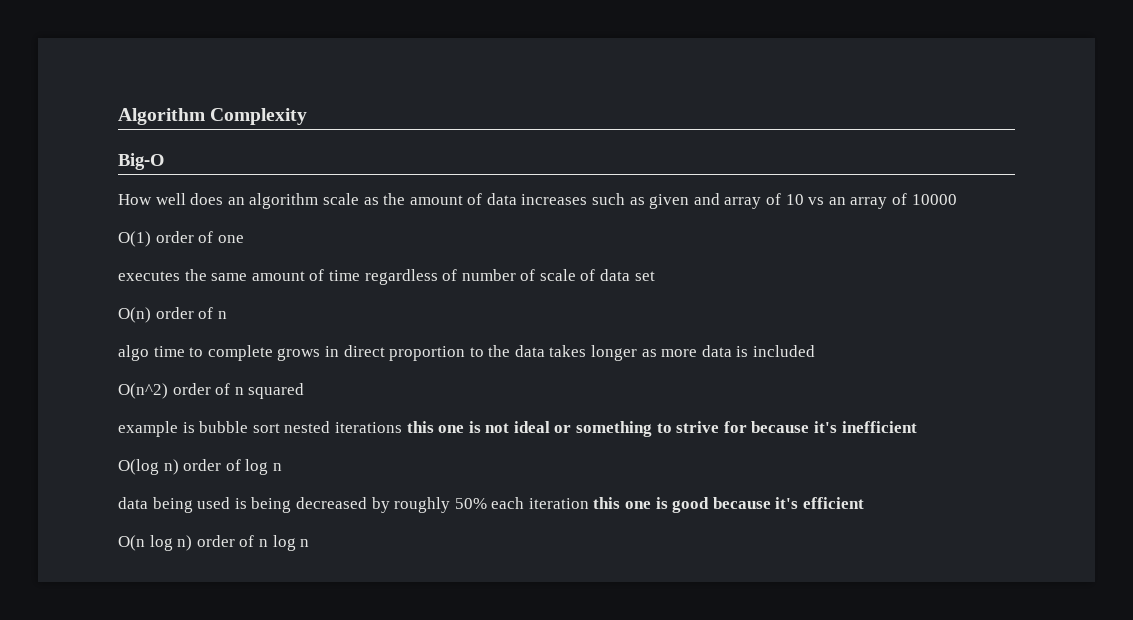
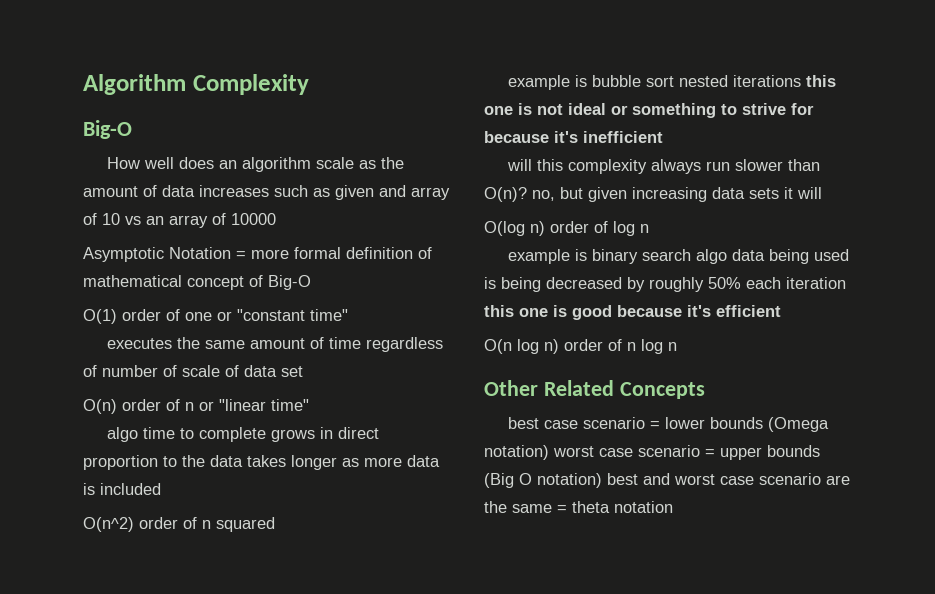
(957, 199) none -> [83,247,432,262] [83,275,311,290] // Asymptotic Notation = more formal definition of mathematical concept of Big-O
(244, 239) none -> [217,309,348,321] or "constant time"
(227, 315) none -> [199,399,309,411] or "linear time"
(917, 427) none -> [506,159,820,174] [484,187,822,202] // will this complexity always run slower than O(n)? no, but given increasing data sets it will
(282, 467) none -> [507,249,727,264] example is binary search algo
(310, 543) none -> [484,380,705,399] [507,417,829,432] [484,445,820,460] [484,473,850,488] [484,501,673,513] // Other Related Concepts // best case scenario = lower bounds (Omega notation) worst case scenario = upper bounds (Big O notation) best and worst case scenario are the same = theta notation

